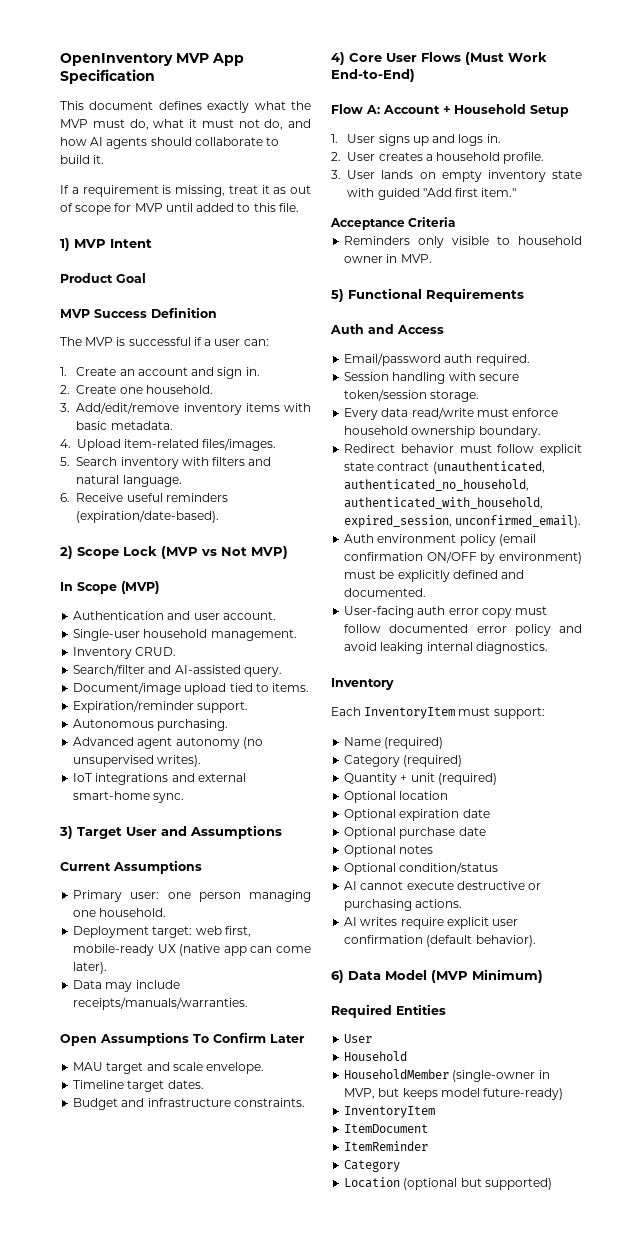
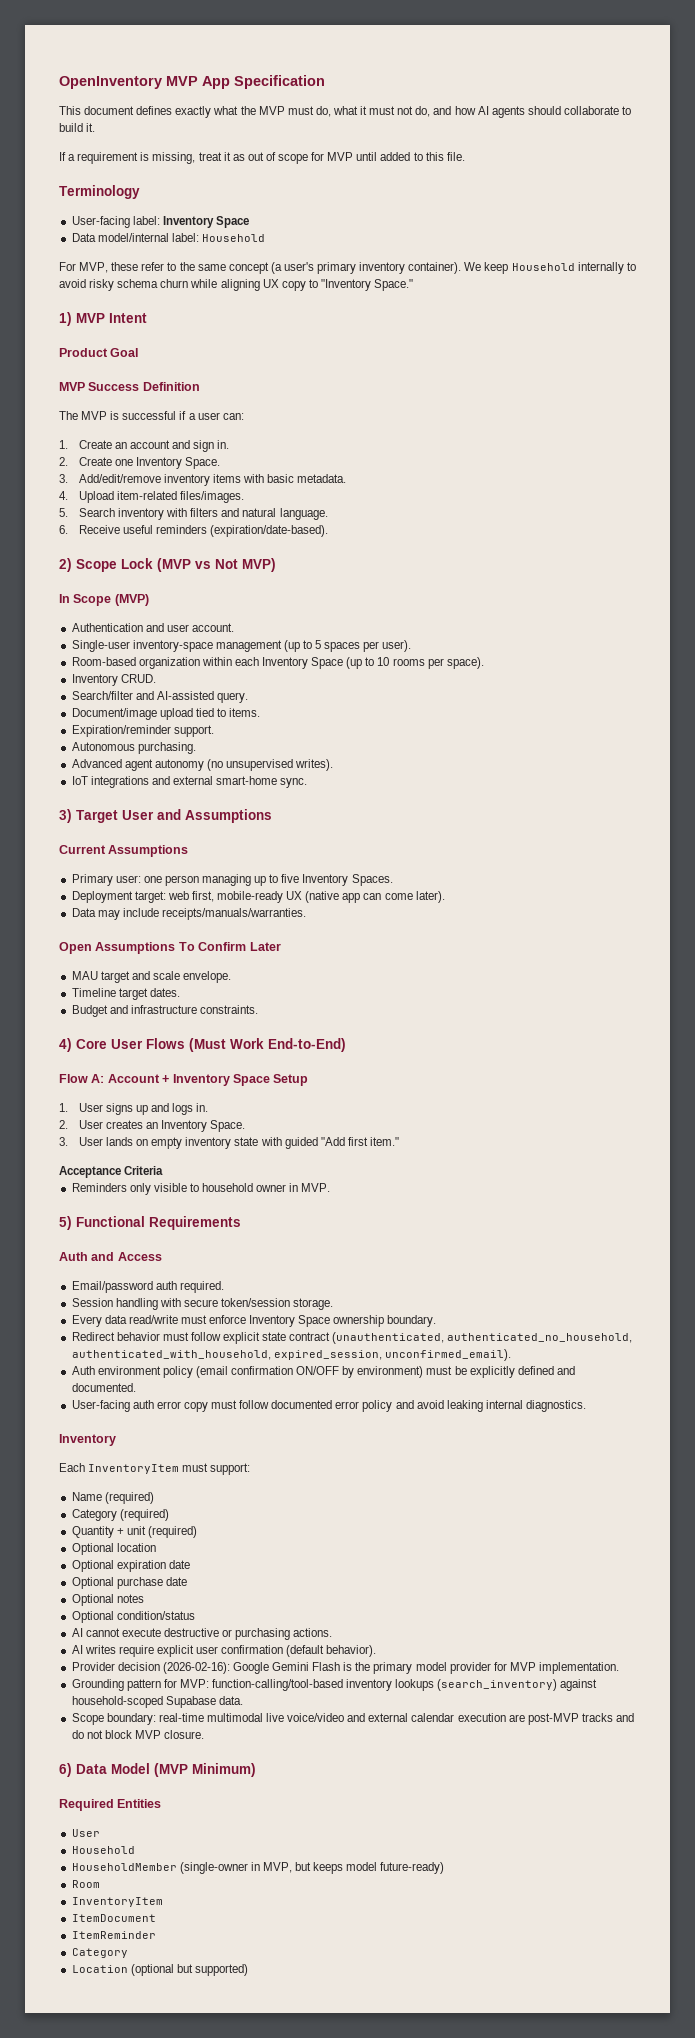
(299, 207) none -> [59,185,140,199] [71,216,249,228] [71,233,265,242] [59,262,636,274] [59,279,414,291] // Terminology // User-facing label: Inventory Space // Data model/internal label: Household // For MVP, these refer to the same concept (a user's primary inventory container). We keep Household internally to avoid risky schema churn while aligning UX copy to "Inventory Space."
[145,385,213,394] household. -> [136,457,221,469] Inventory Space.
[143,629,297,641] household management. -> [132,640,412,652] [71,657,484,669] inventory-space management (up to 5 spaces per user). // Room-based organization within each Inventory Space (up to 10 rooms per space).
[73,908,167,917] one household. -> [254,874,393,886] up to five Inventory Spaces.
[454,104,526,114] Household -> [172,1074,270,1086] Inventory Space
[425,152,545,164] a household profile. -> [146,1120,246,1132] an Inventory Space.
[344,426,409,435] household -> [249,1315,331,1327] Inventory Space
(536, 941) none -> [71,1662,620,1674] [71,1679,598,1691] [71,1696,243,1708] [71,1713,635,1725] [71,1730,205,1739] // Provider decision (2026-02-16): Google Gemini Flash is the primary model provider for MVP implementation. // Grounding pattern for MVP: function-calling/tool-based inventory lookups (search_inventory) against household-scoped Supabase data. // Scope boundary: real-time multimodal live voice/video and external calendar execution are post-MVP tracks and do not block MVP closure.
(564, 1094) none -> [71,1880,100,1888] // Room

